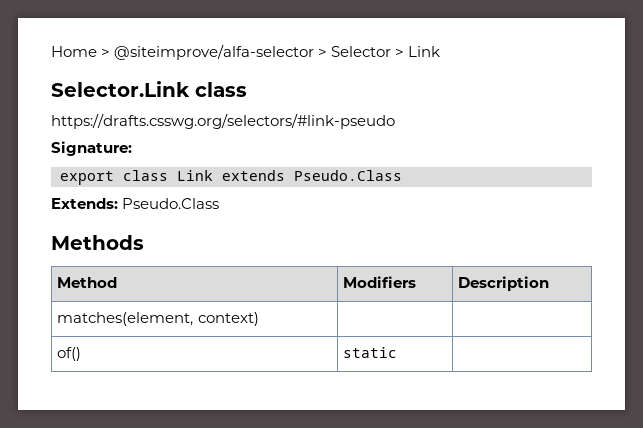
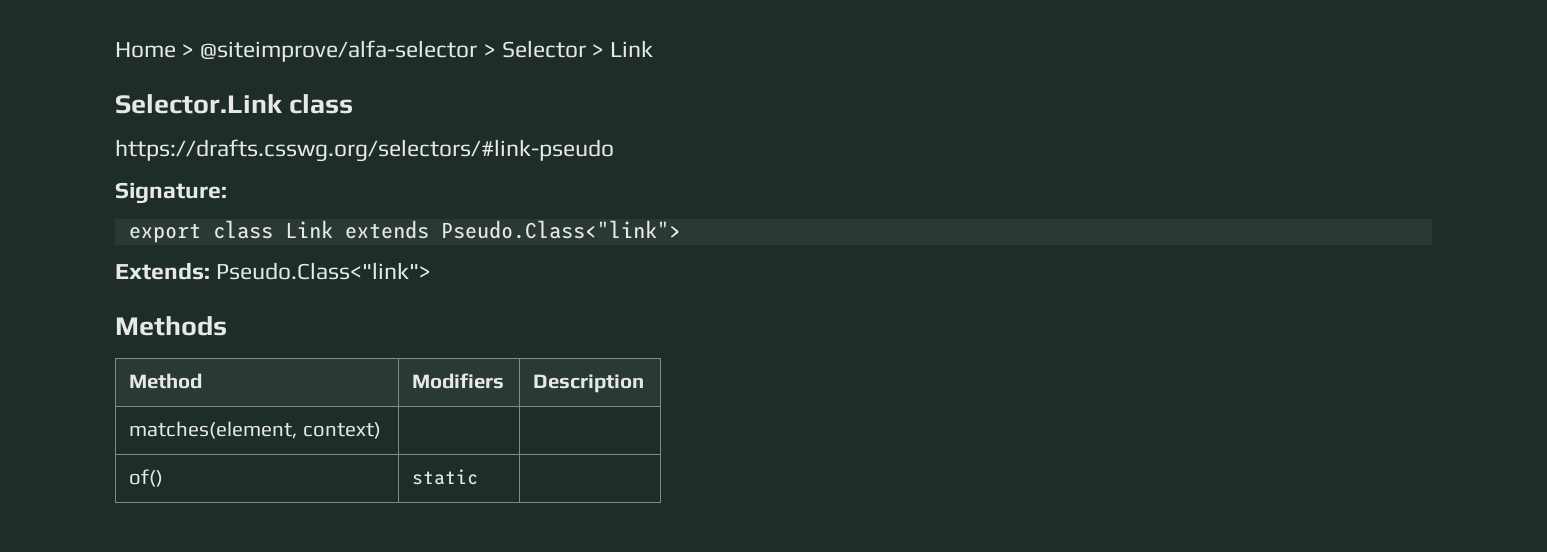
[294,170,402,181] Pseudo.Class -> [440,220,681,239] Pseudo.Class<"link">
[122,198,220,209] Pseudo.Class -> [216,262,432,280] Pseudo.Class<"link">

